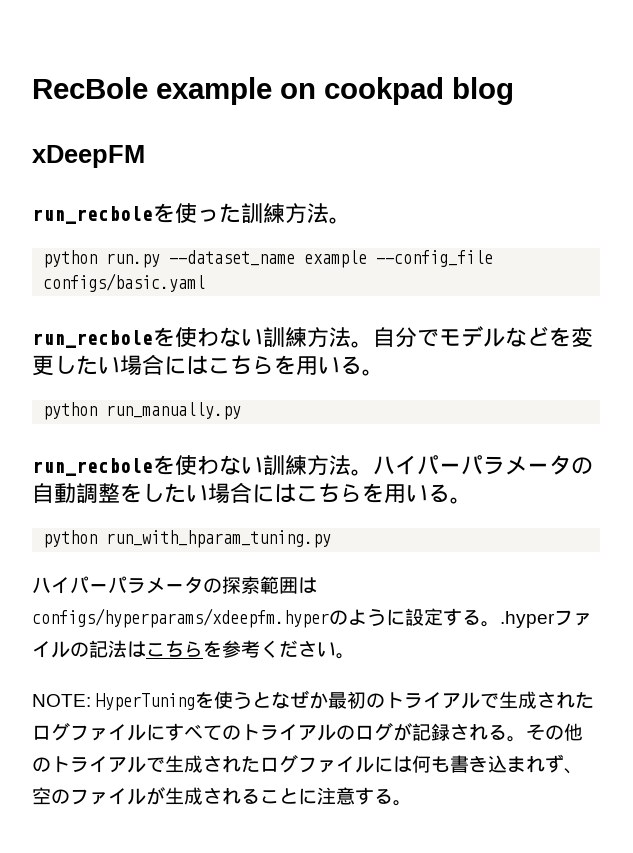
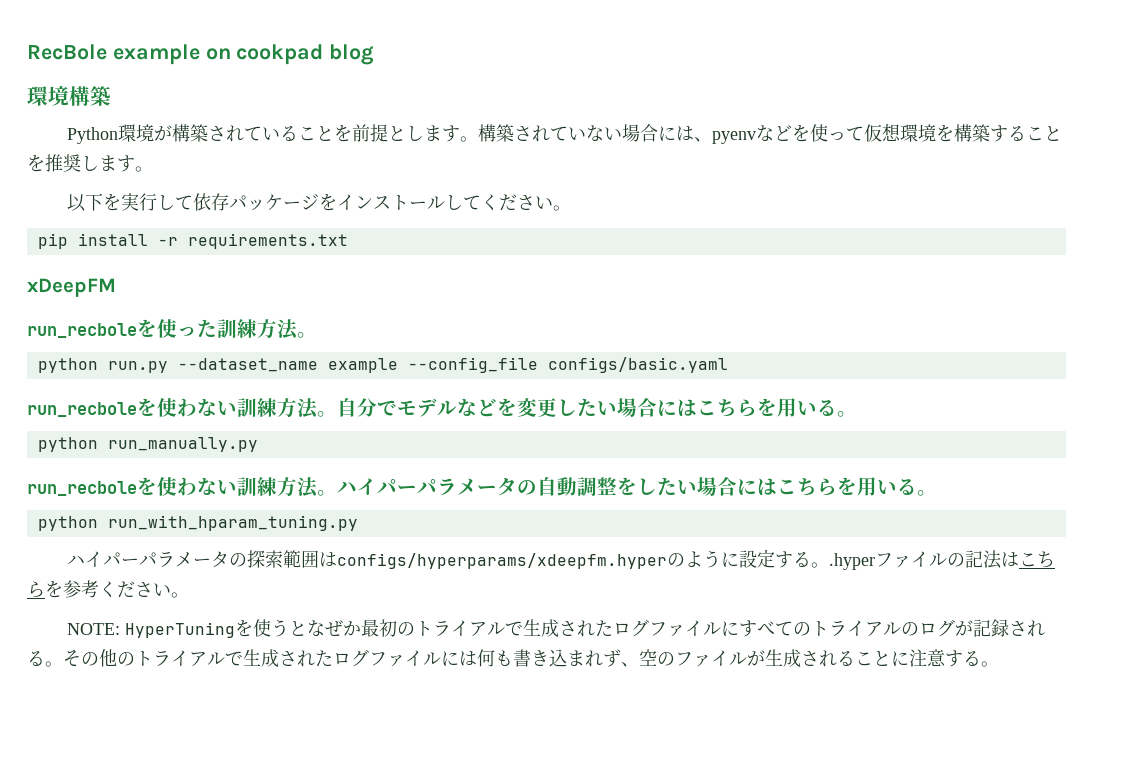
(514, 91) none -> [27,86,111,106] [66,123,1062,144] [27,154,153,172] [66,193,571,212] [37,233,348,249] // 環境構築 // Python環境が構築されていることを前提とします。構築されていない場合には、pyenvなどを使って仮想環境を構築することを推奨します。 // 以下を実行して依存パッケージをインストールしてください。 // pip install -r requirements.txt

